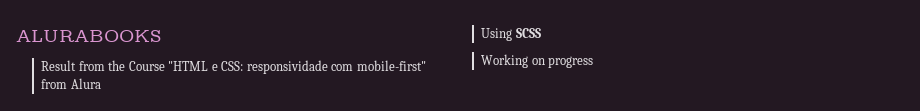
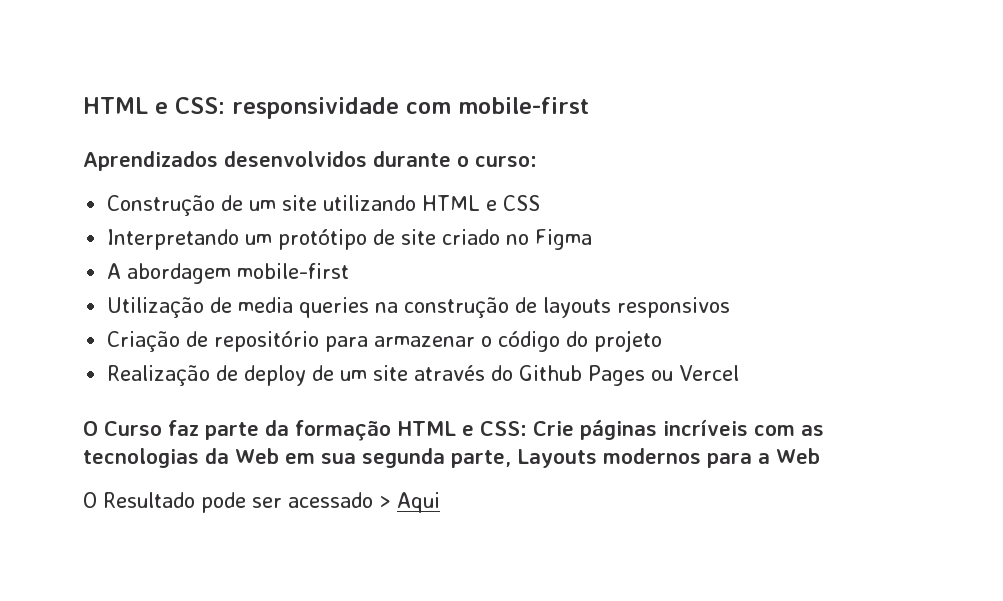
[16,30,162,42] [41,60,426,74] [41,78,101,89] [481,28,541,41] [481,54,594,68] ALURABOOKS // Result from the Course "HTML e CSS: responsividade com mobile-first" from Alura // Using SCSS // Working on progress -> [83,97,589,119] [83,151,537,171] [107,195,541,216] [107,229,593,250] [107,263,350,284] [107,297,731,318] [107,330,663,352] [107,365,740,386] [83,419,824,441] [83,448,820,468] [83,492,440,513] HTML e CSS: responsividade com mobile-first // Aprendizados desenvolvidos durante o curso: // Construção de um site utilizando HTML e CSS // Interpretando um protótipo de site criado no Figma // A abordagem mobile-first // Utilização de media queries na construção de layouts responsivos // Criação de repositório para armazenar o código do projeto // Realização de deploy de um site através do Github Pages ou Vercel // O Curso faz parte da formação HTML e CSS: Crie páginas incríveis com as tecnologias da Web em sua segunda parte, Layouts modernos para a Web // O Resultado pode ser acessado > Aqui

